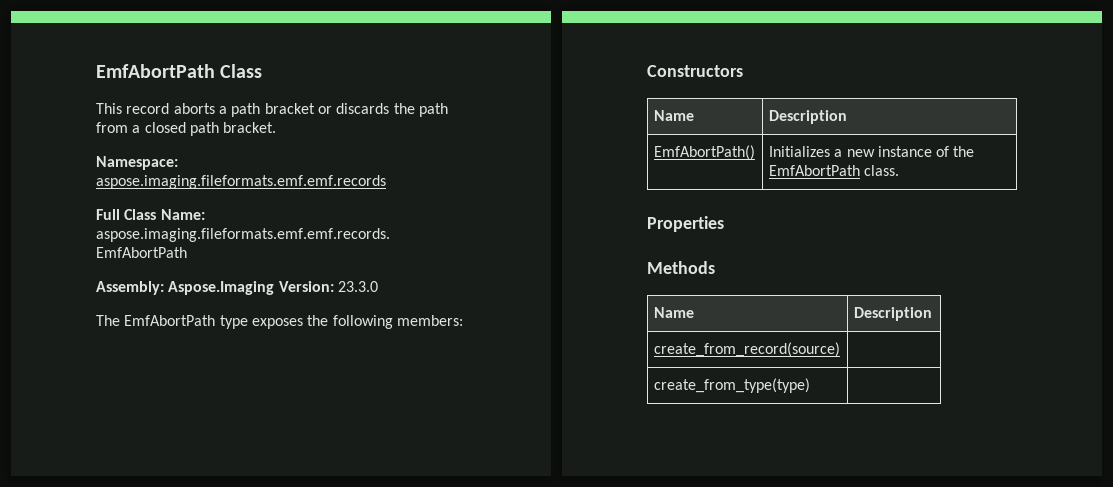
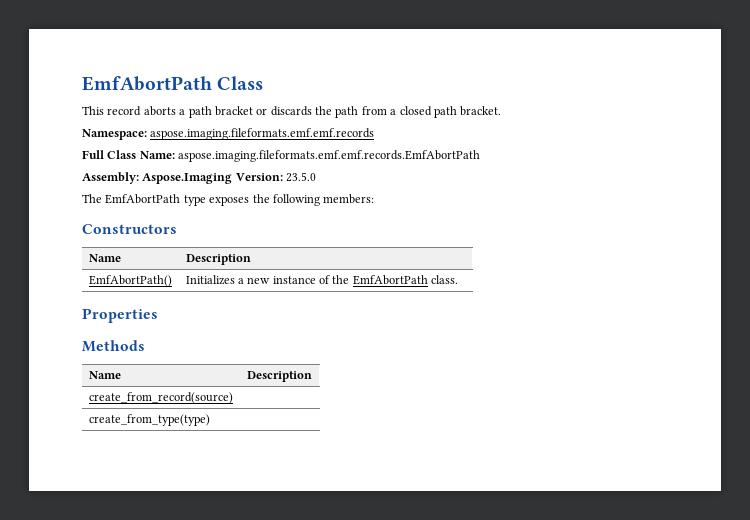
[337,281,378,292] 23.3.0 -> [286,172,317,182] 23.5.0

